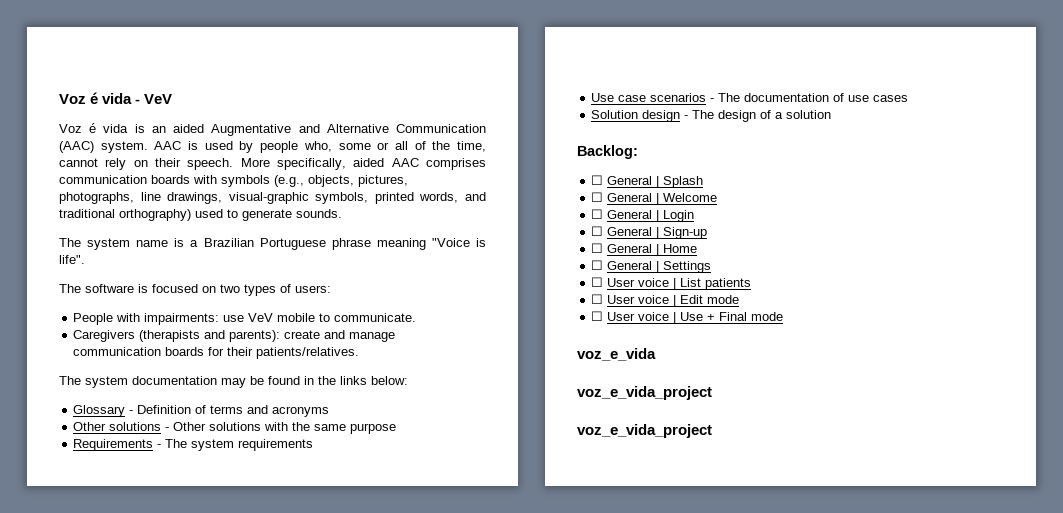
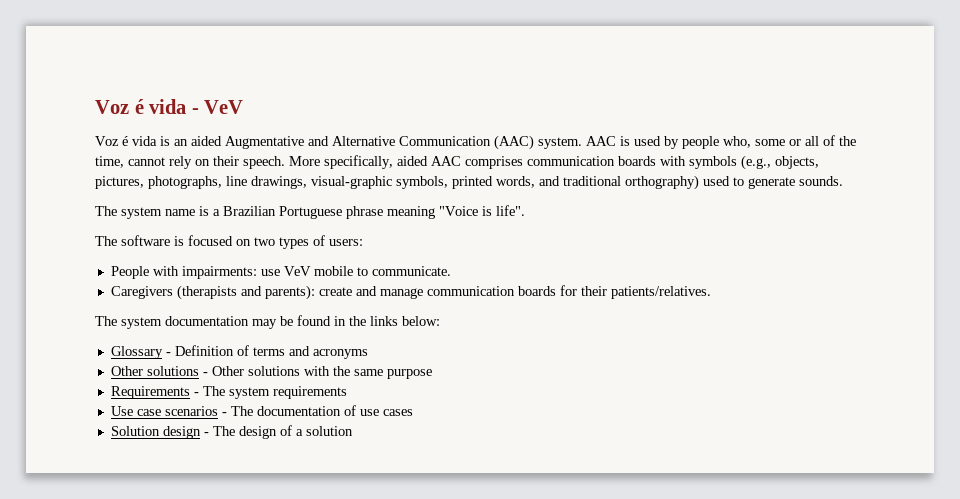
[577,145,638,159] [591,175,704,188] [591,192,718,205] [591,209,695,222] [591,226,708,239] [591,243,698,256] [591,260,712,273] [591,277,752,290] [591,294,740,307] [591,311,784,324] [577,348,656,361] [577,386,712,400] [577,424,712,438] // Backlog: // ☐ General | Splash // ☐ General | Welcome // ☐ General | Login // ☐ General | Sign-up // ☐ General | Home // ☐ General | Settings // ☐ User voice | List patients // ☐ User voice | Edit mode // ☐ User voice | Use + Final mode // voz_e_vida // voz_e_vida_project // voz_e_vida_project -> (353, 431) none

